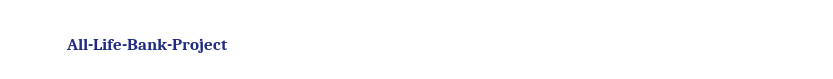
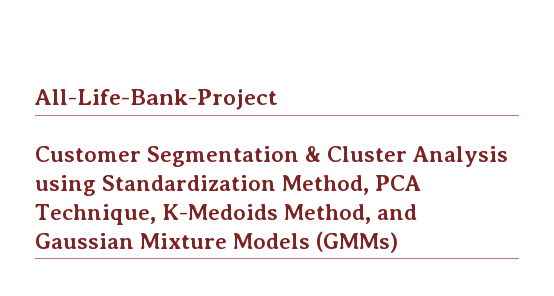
(228, 45) none -> [35,146,509,167] [35,175,422,196] [35,204,418,225] [35,231,399,253] // Customer Segmentation & Cluster Analysis using Standardization Method, PCA Technique, K-Medoids Method, and Gaussian Mixture Models (GMMs)

